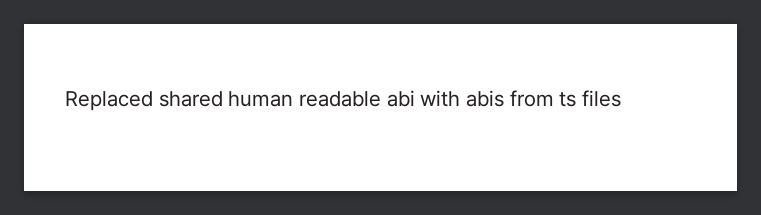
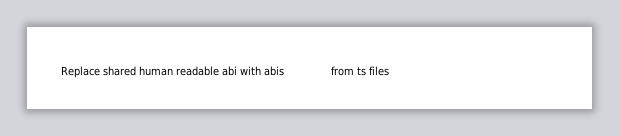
[65,91,153,111] Replaced -> [61,66,100,78] Replace

